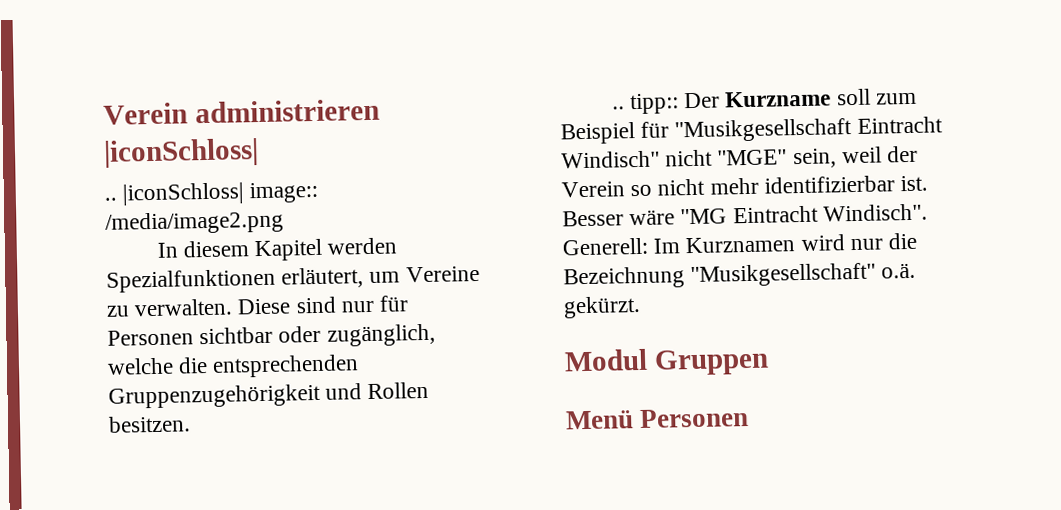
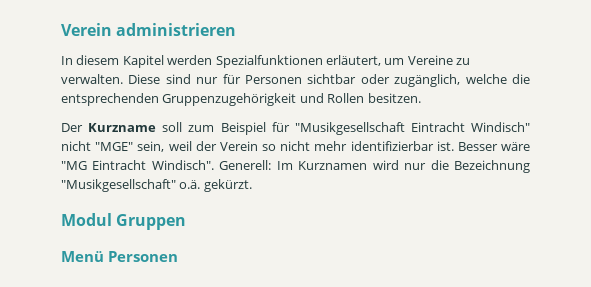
[103,138,259,168] [104,181,319,206] [105,210,284,235] |iconSchloss| // .. |iconSchloss| image:: /media/image2.png -> (237, 29) none
[611,93,679,115] .. tipp:: -> (421, 98) none

